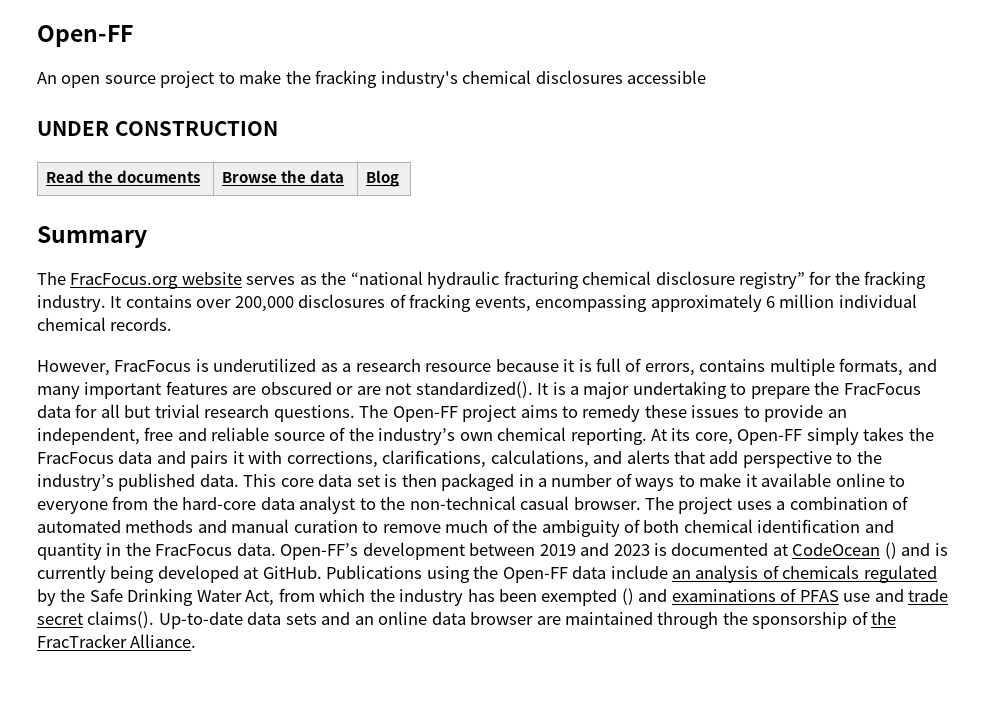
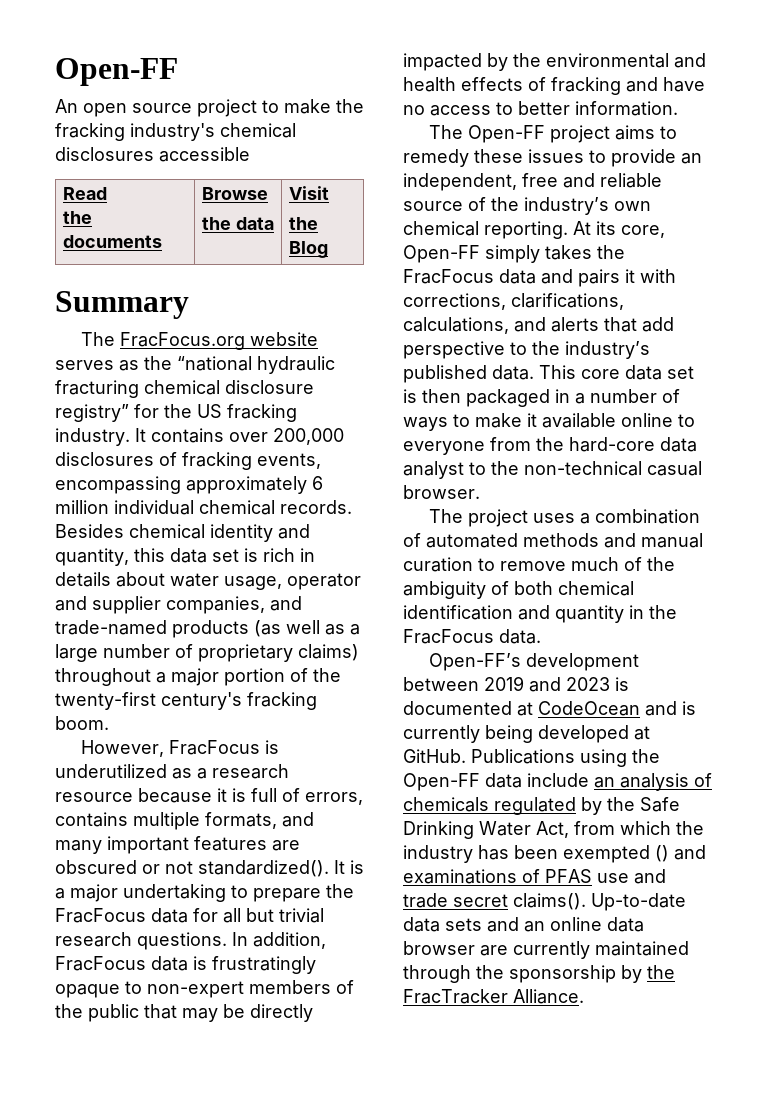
[37,121,278,136] // UNDER CONSTRUCTION -> (250, 154) none
(85, 176) none -> (107, 193) //
(278, 177) none -> (268, 193) //
(345, 176) none -> [288,186,329,200] [288,217,318,230] Visit // the
(860, 278) none -> [197,404,222,418] US
(173, 324) none -> [55,524,310,542] [55,548,315,566] [55,572,361,590] [55,596,302,614] [55,620,360,638] [55,644,359,662] [55,668,341,686] [55,692,317,710] [55,716,109,730] Besides chemical identity and quantity, this data set is rich in details about water usage, operator and supplier companies, and trade-named products (as well as a large number of proprietary claims) throughout a major portion of the twenty-first century's fracking boom.
[356,386,381,395] are -> (160, 869) none
(355, 413) none -> [232,932,326,949] [55,956,316,974] [55,980,354,998] [55,1004,313,1022] [403,53,706,71] [403,77,705,95] [403,101,678,116] In addition, FracFocus data is frustratingly opaque to non-expert members of the public that may be directly impacted by the environmental and health effects of fracking and have no access to better information. //
(641, 503) none -> (480, 492) //
(276, 549) none -> (541, 636) //
[884,542,897,559] () -> (640, 708) none
(561, 620) none -> [513,941,590,959] currently
[851,611,868,625] of -> [621,965,642,983] by

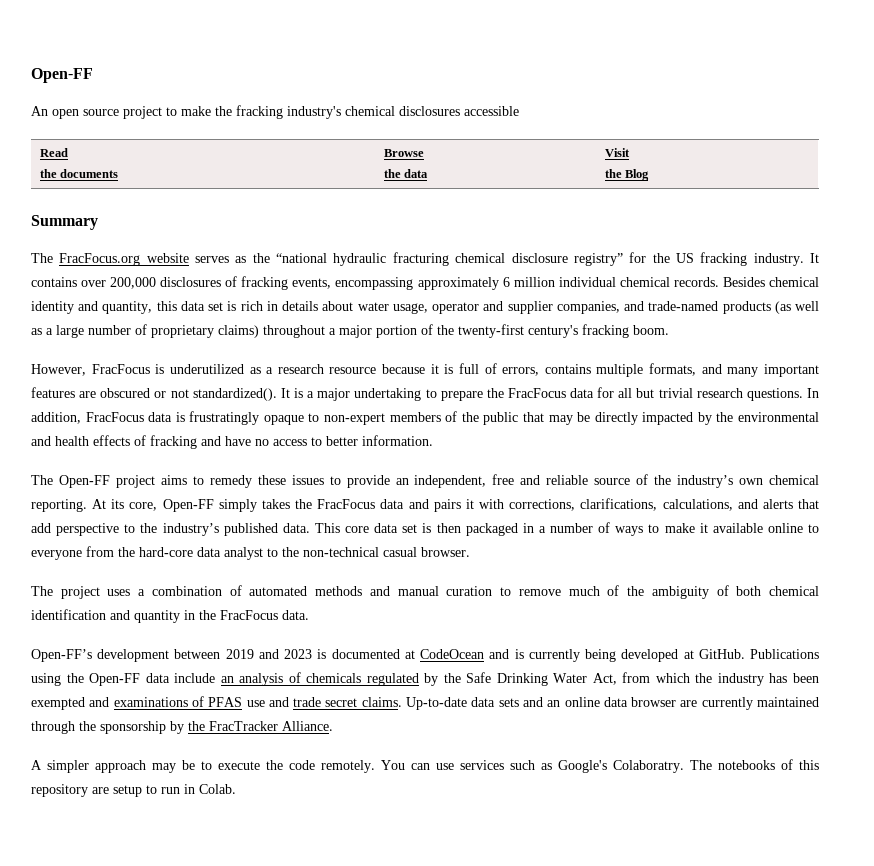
[655,845,669,862] () -> (85, 703) none
[513,893,586,910] claims(). -> [361,697,402,707] claims.
(584, 996) none -> [31,759,819,773] [31,784,236,797] // A simpler approach may be to execute the code remotely. You can use services such as Google's Colaboratry. The notebooks of this repository are setup to run in Colab.

